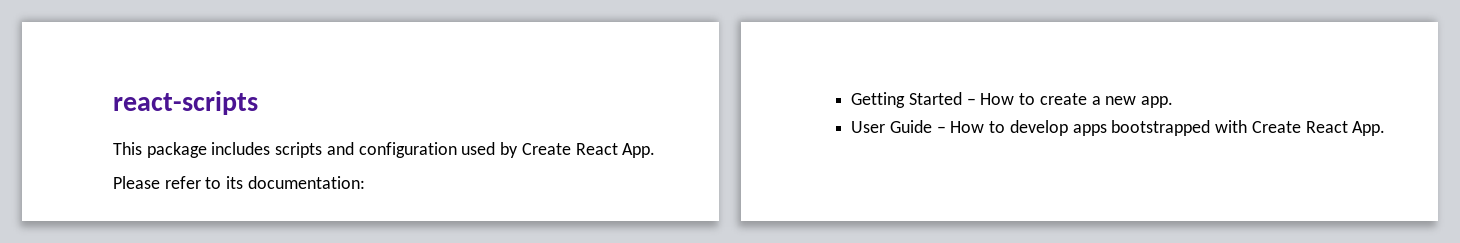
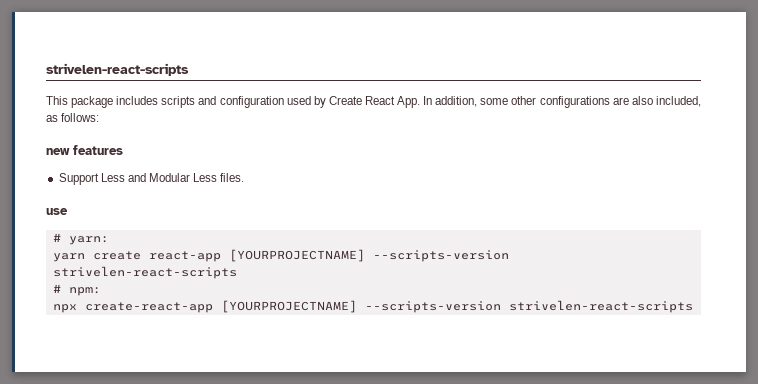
[113,91,258,115] react-scripts -> [46,63,189,76] strivelen-react-scripts
[113,176,365,189] [851,92,1174,108] [851,120,1386,136] // Please refer to its documentation: // Getting Started – How to create a new app. // User Guide – How to develop apps bootstrapped with Create React App. -> [423,96,701,108] [46,113,100,122] [46,145,123,155] [58,173,245,185] [46,208,68,215] [52,233,109,245] [52,249,509,262] [52,266,237,279] [52,284,101,296] [52,300,693,313] In addition, some other configurations are also included, as follows: // new features // Support Less and Modular Less files. // use // # yarn: // yarn create react-app [YOURPROJECTNAME] --scripts-version strivelen-react-scripts // # npm: // npx create-react-app [YOURPROJECTNAME] --scripts-version strivelen-react-scripts

